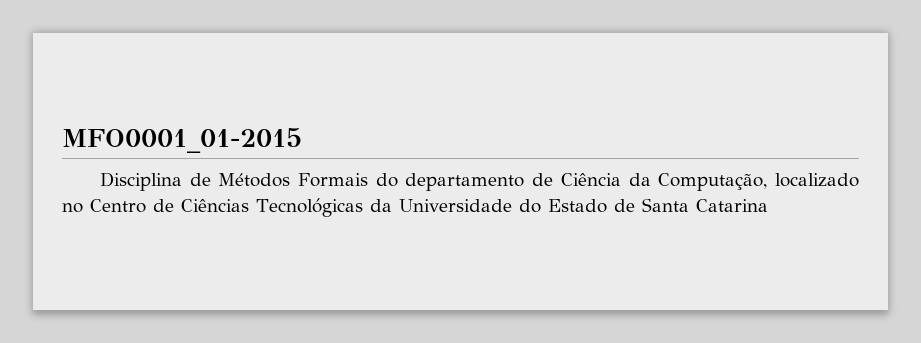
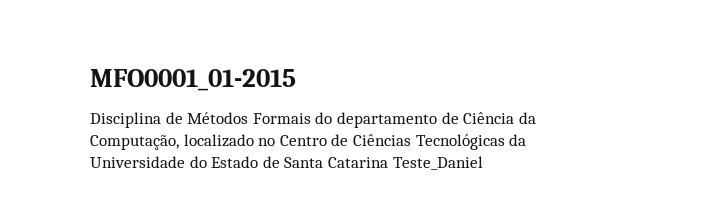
(768, 205) none -> [392,156,483,170] Teste_Daniel

